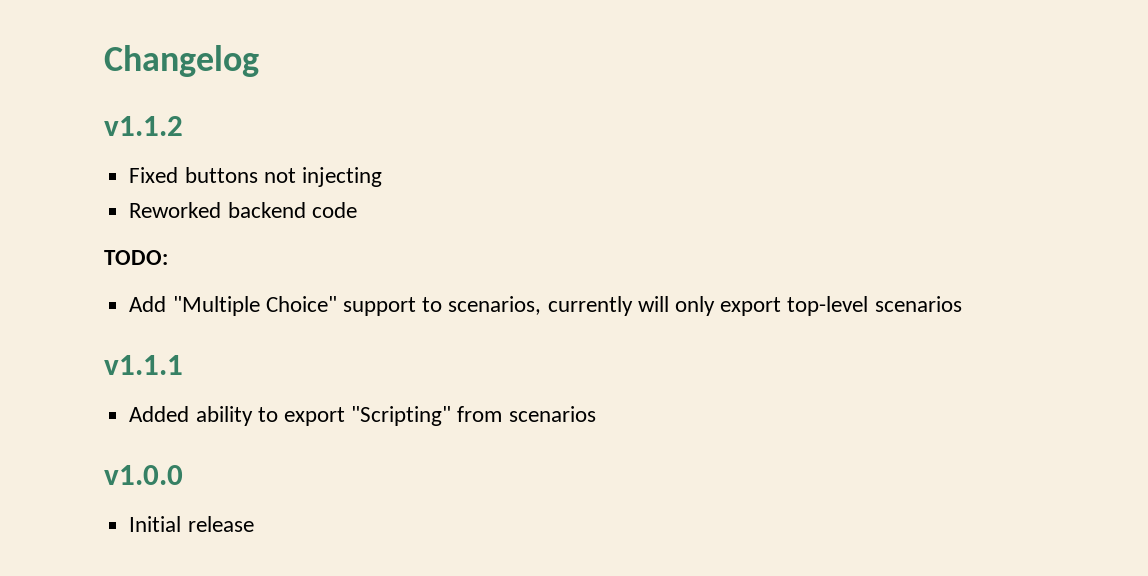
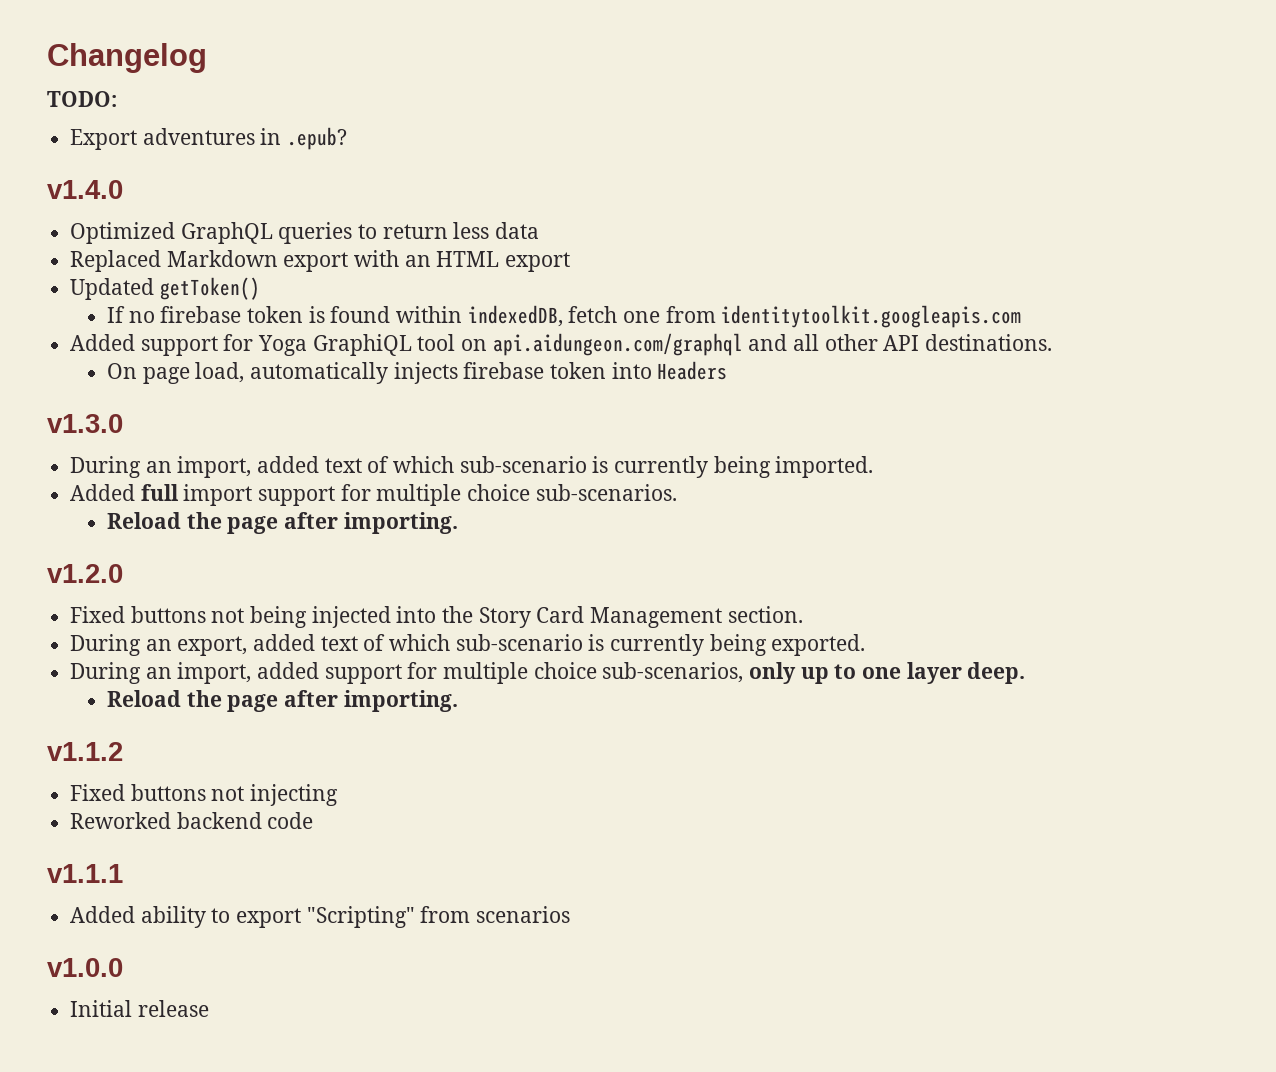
(259, 61) none -> [47,91,117,107] [70,127,348,150] [47,180,123,199] [70,222,540,244] [70,250,571,272] [70,277,260,300] [107,305,1022,328] [70,333,1053,356] [107,361,728,384] [47,414,123,433] [70,456,874,478] [70,484,677,506] [107,512,458,534] [47,564,123,583] [70,606,803,628] [70,634,866,656] [70,662,1026,684] [107,690,458,712] // TODO: // Export adventures in .epub? // v1.4.0 // Optimized GraphQL queries to return less data // Replaced Markdown export with an HTML export // Updated getToken() // If no firebase token is found within indexedDB, fetch one from identitytoolkit.googleapis.com // Added support for Yoga GraphiQL tool on api.aidungeon.com/graphql and all other API destinations. // On page load, automatically injects firebase token into Headers // v1.3.0 // During an import, added text of which sub-scenario is currently being imported. // Added full import support for multiple choice sub-scenarios. // Reload the page after importing. // v1.2.0 // Fixed buttons not being injected into the Story Card Management section. // During an export, added text of which sub-scenario is currently being exported. // During an import, added support for multiple choice sub-scenarios, only up to one layer deep. // Reload the page after importing.
[104,250,168,265] [129,296,962,316] // TODO: // Add "Multiple Choice" support to scenarios, currently will only export top-level scenarios -> (314, 820) none

